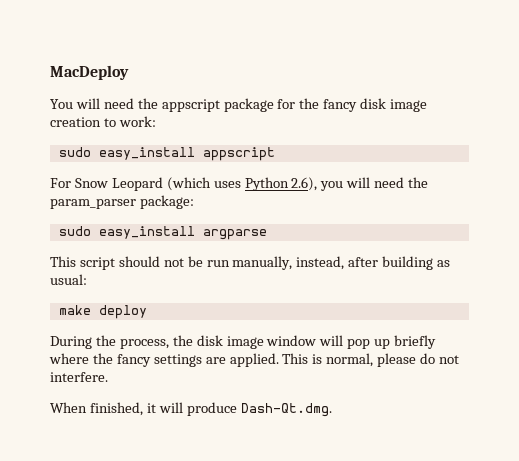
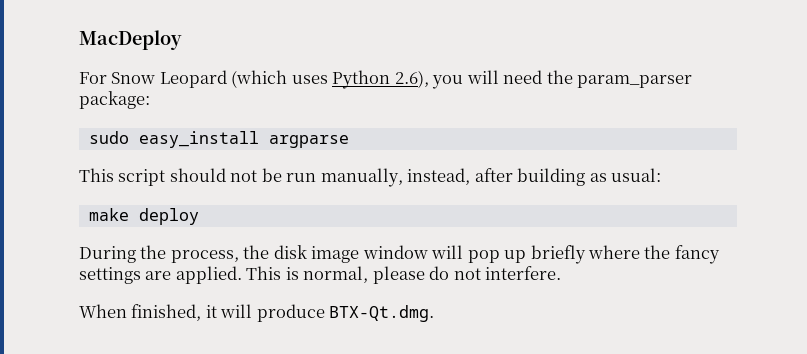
[50,98,428,112] [50,116,156,127] [58,147,275,161] // You will need the appscript package for the fancy disk image creation to work: // sudo easy_install appscript -> (182, 40) none
[240,403,332,417] Dash-Qt.dmg. -> [329,305,435,322] BTX-Qt.dmg.

